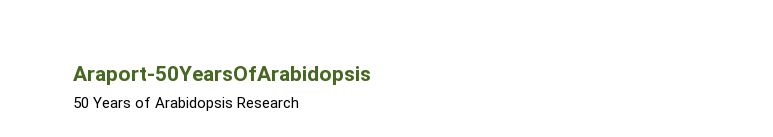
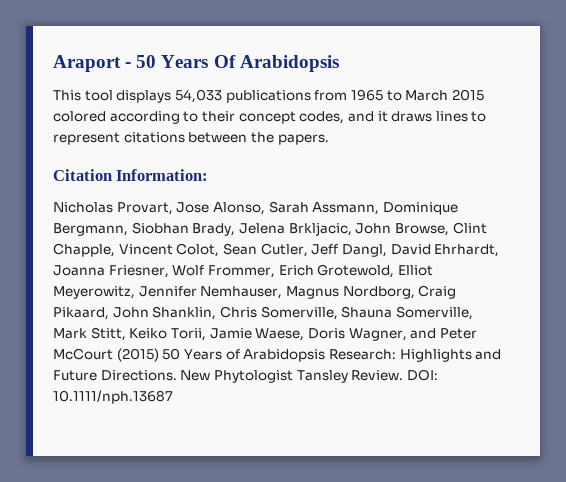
[73,66,371,85] [73,97,300,111] Araport-50YearsOfArabidopsis // 50 Years of Arabidopsis Research -> [53,55,339,72] [53,89,484,103] [53,111,487,124] [53,132,329,145] [53,169,209,181] [53,201,458,215] [53,222,487,236] [53,243,500,257] [53,264,433,278] [53,285,457,299] [53,306,473,320] [53,327,477,341] [53,348,502,362] [53,369,438,383] [53,390,173,404] Araport - 50 Years Of Arabidopsis // This tool displays 54,033 publications from 1965 to March 2015 colored according to their concept codes, and it draws lines to represent citations between the papers. // Citation Information: // Nicholas Provart, Jose Alonso, Sarah Assmann, Dominique Bergmann, Siobhan Brady, Jelena Brkljacic, John Browse, Clint Chapple, Vincent Colot, Sean Cutler, Jeff Dangl, David Ehrhardt, Joanna Friesner, Wolf Frommer, Erich Grotewold, Elliot Meyerowitz, Jennifer Nemhauser, Magnus Nordborg, Craig Pikaard, John Shanklin, Chris Somerville, Shauna Somerville, Mark Stitt, Keiko Torii, Jamie Waese, Doris Wagner, and Peter McCourt (2015) 50 Years of Arabidopsis Research: Highlights and Future Directions. New Phytologist Tansley Review. DOI: 10.1111/nph.13687

